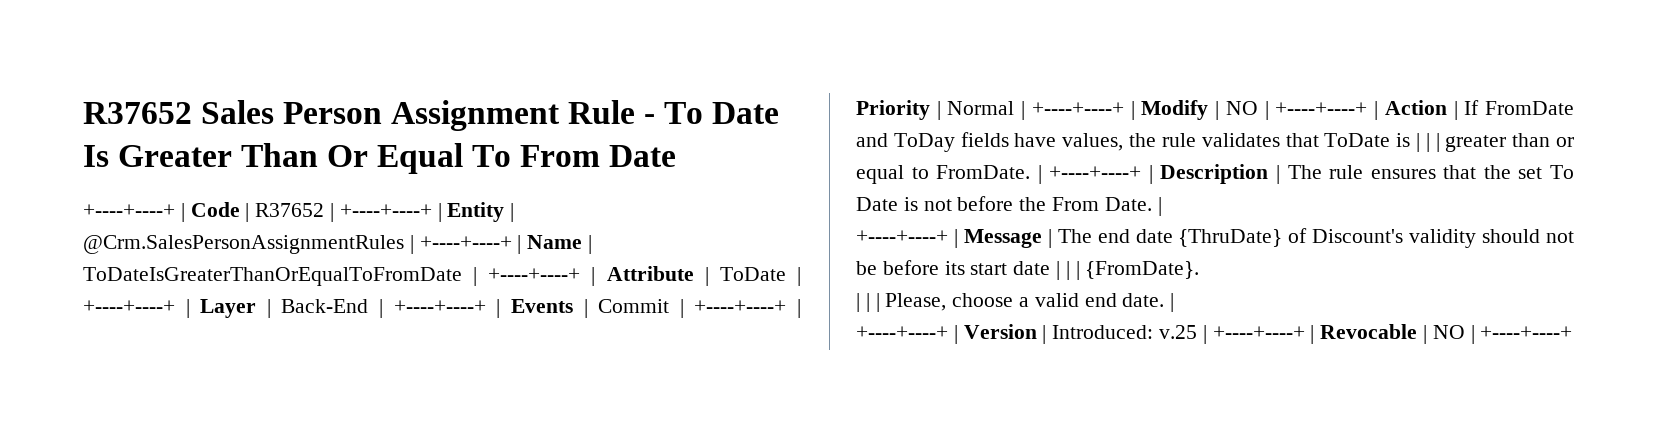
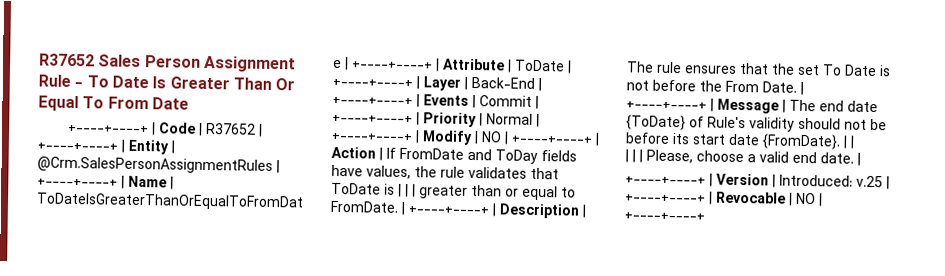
[1178,228,1404,247] {ThruDate} of Discount's -> [626,114,746,131] {ToDate} of Rule's
[1056,261,1200,280] | | | {FromDate}. -> [762,133,855,150] {FromDate}. | |

